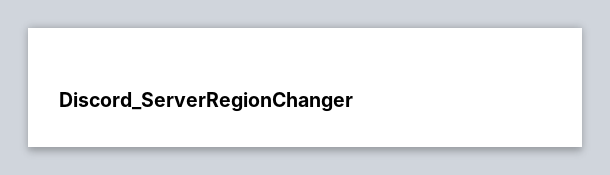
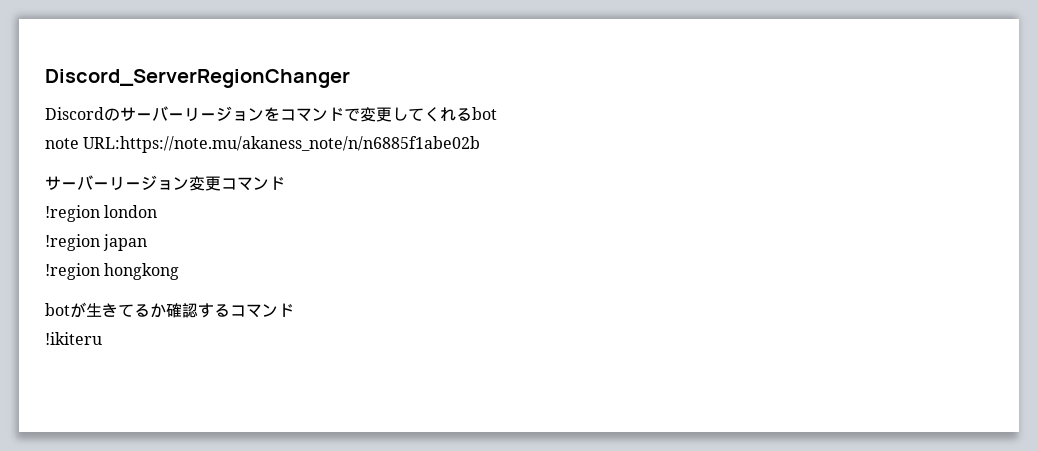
(353, 102) none -> [45,106,497,122] [45,136,481,153] [45,175,285,191] [45,205,158,222] [45,234,148,251] [45,263,180,280] [45,302,294,318] [45,332,102,345] // Discordのサーバーリージョンをコマンドで変更してくれるbot // note URL:https://note.mu/akaness_note/n/n6885f1abe02b // サーバーリージョン変更コマンド // !region london // !region japan // !region hongkong // botが生きてるか確認するコマンド // !ikiteru

